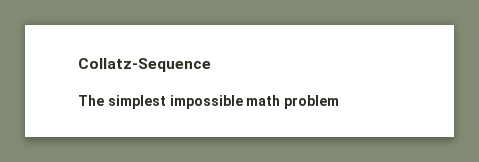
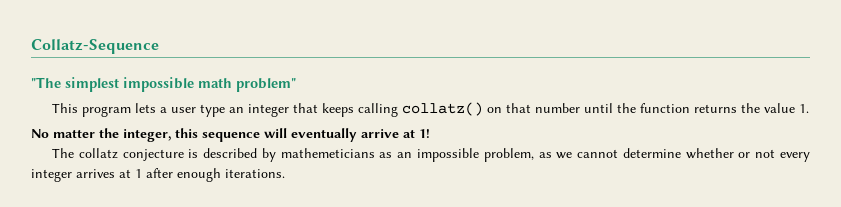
[78,95,104,106] The -> [31,77,61,88] "The
[284,95,340,109] problem -> [236,78,296,92] [52,102,810,117] [31,128,430,142] [52,148,810,162] [31,168,285,182] problem" // This program lets a user type an integer that keeps calling collatz() on that number until the function returns the value 1. // No matter the integer, this sequence will eventually arrive at 1! // The collatz conjecture is described by mathemeticians as an impossible problem, as we cannot determine whether or not every integer arrives at 1 after enough iterations.

